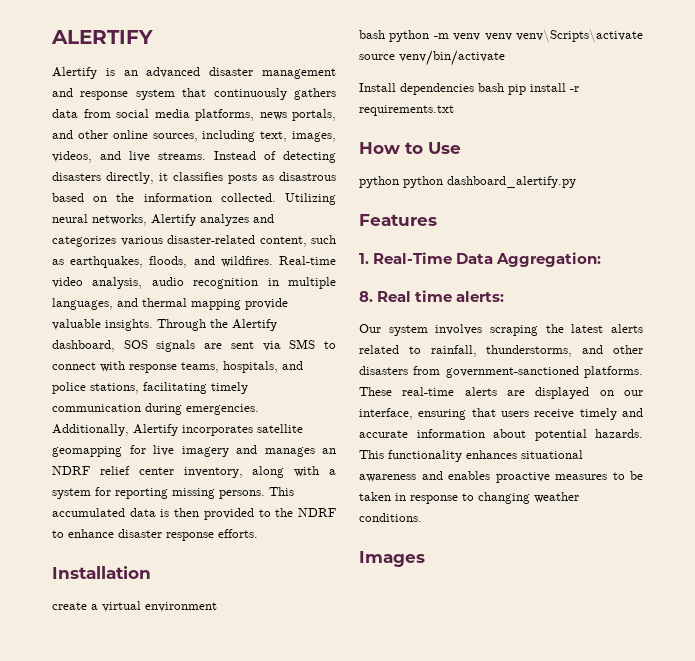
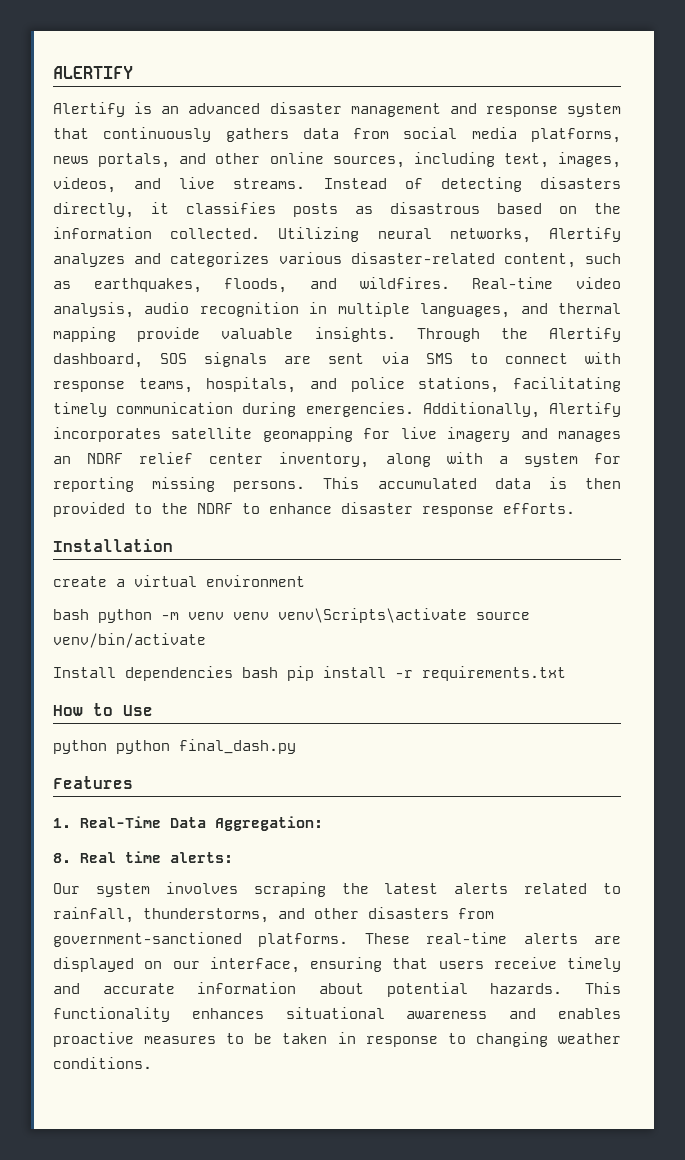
[447,176,576,188] dashboard_alertify.py -> [179,739,296,754] final_dash.py
[359,551,425,567] // Images -> (152, 1063) none

